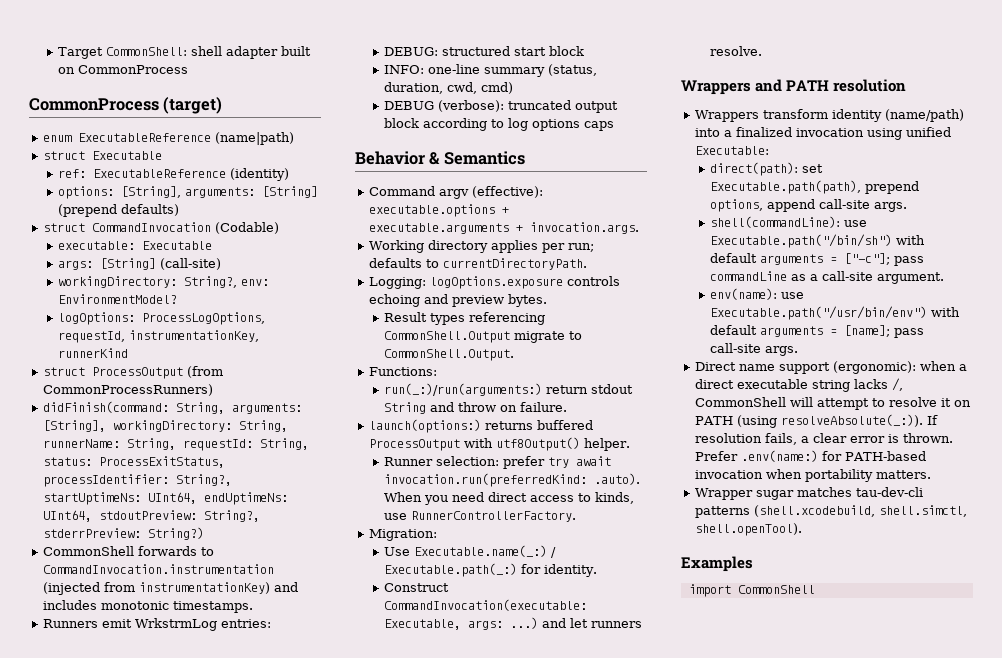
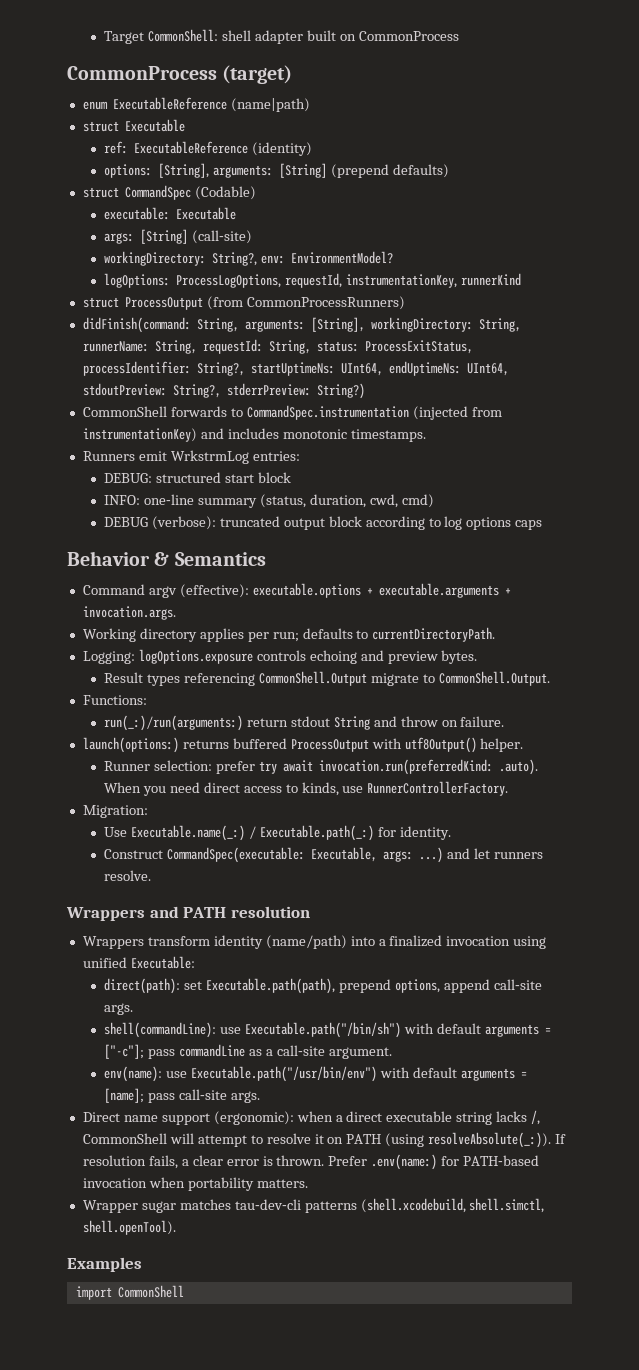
[92,222,212,232] CommandInvocation -> [124,185,191,200] CommandSpec
[43,564,275,574] CommandInvocation.instrumentation -> [246,405,409,420] CommandSpec.instrumentation
[384,599,588,611] CommandInvocation(executable: -> [166,847,305,863] CommandSpec(executable:

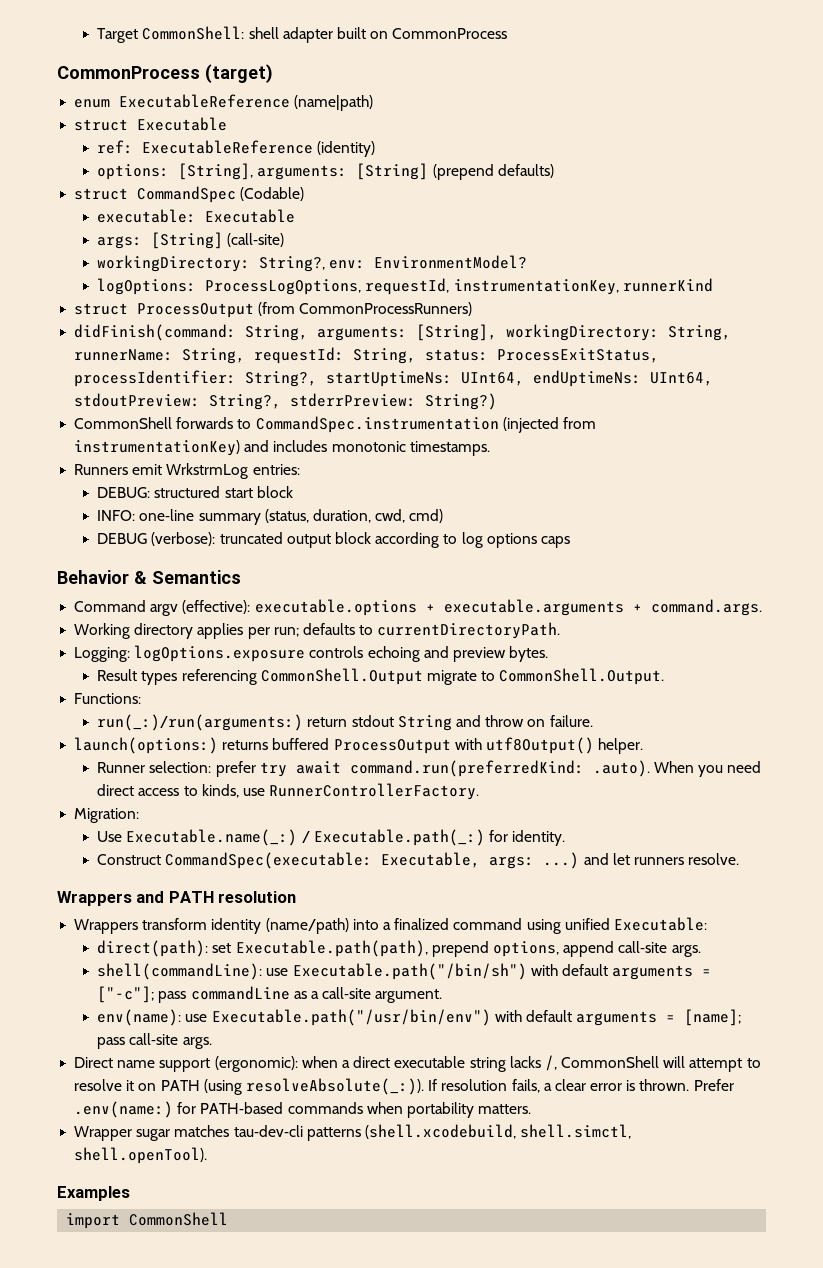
[82,606,176,620] invocation.args. -> [650,599,762,616] command.args.
[318,759,493,775] invocation.run(preferredKind: -> [349,760,584,777] command.run(preferredKind:
[446,936,511,946] invocation -> [453,918,523,930] command
[82,1178,147,1188] invocation -> [287,1102,363,1114] commands

